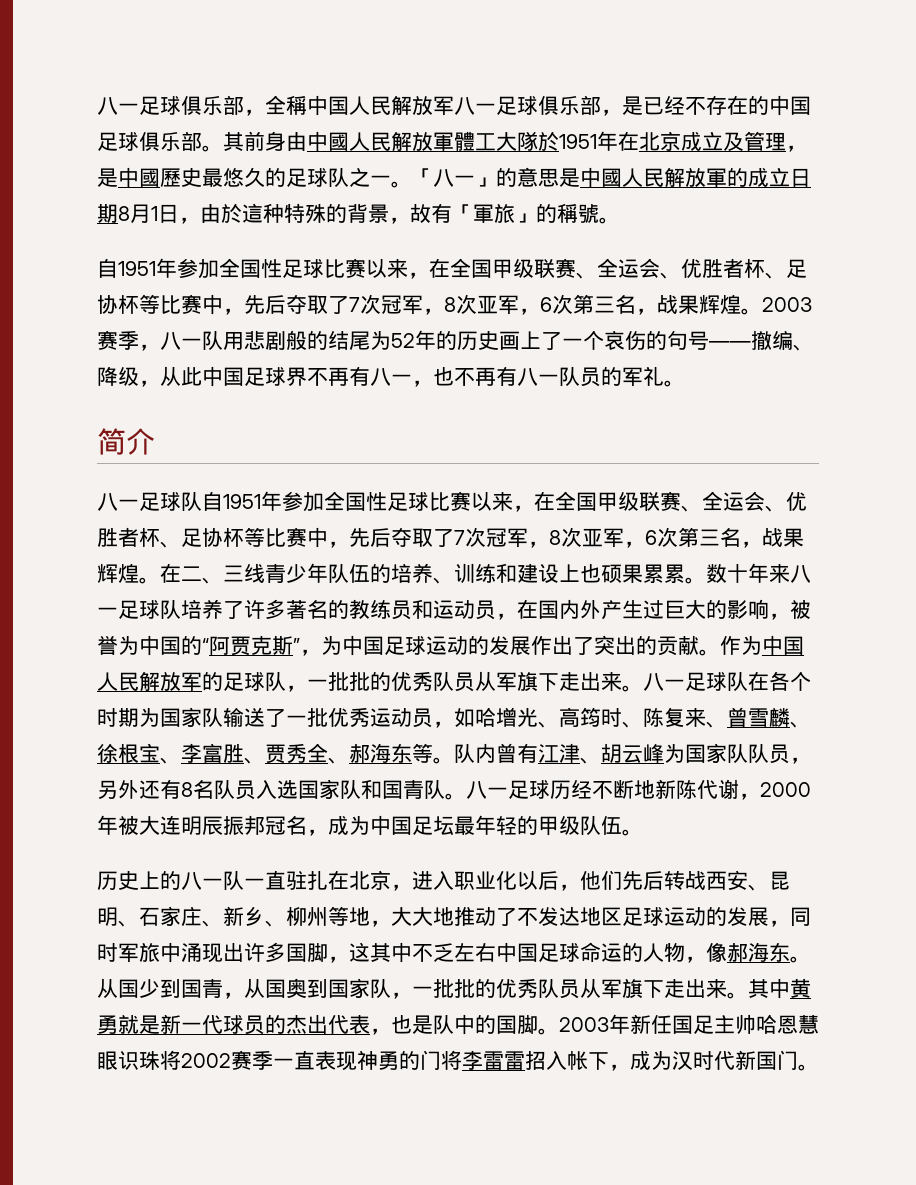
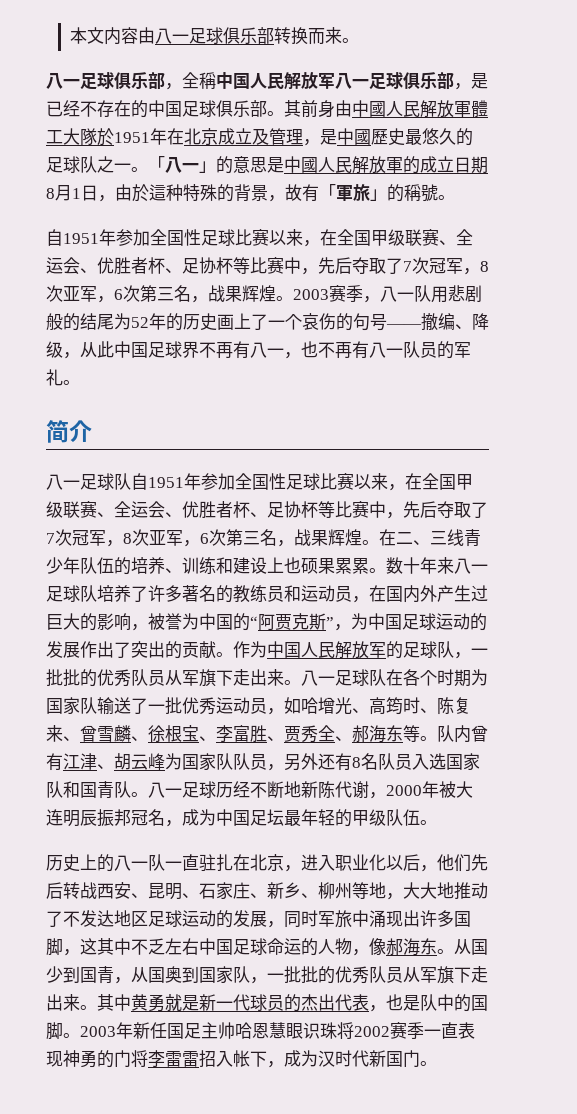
(97, 105) none -> [69,27,359,45] 本文内容由八一足球俱乐部转换而来。 //

